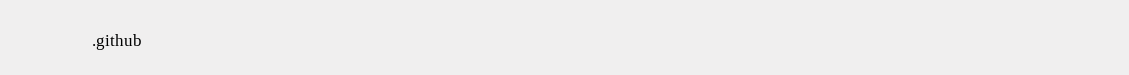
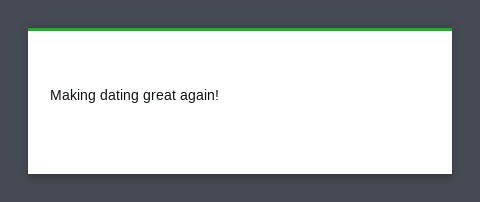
[92,34,142,50] .github -> [50,89,219,103] Making dating great again!

